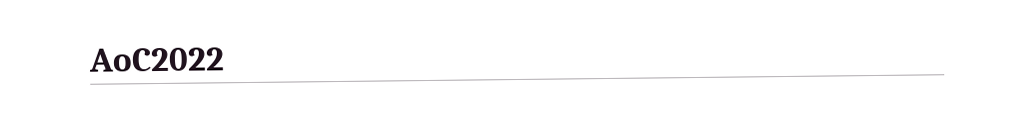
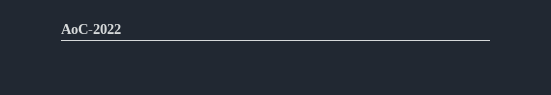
[88,47,225,72] AoC2022 -> [61,24,121,34] AoC-2022

